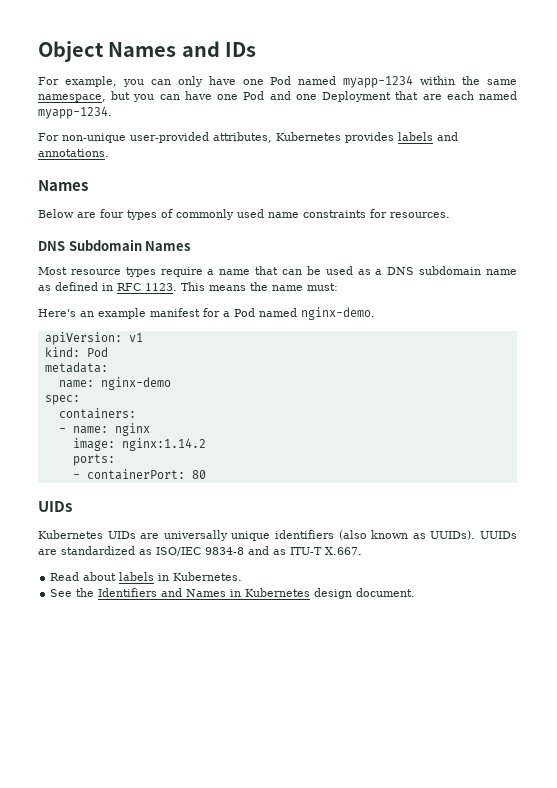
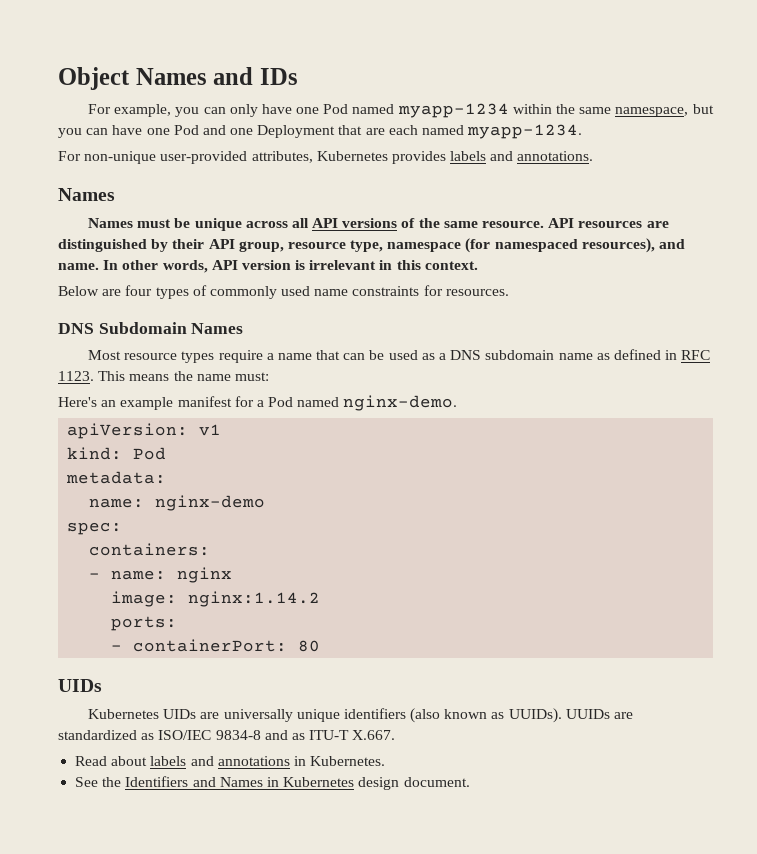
(88, 185) none -> [87,218,669,231] [58,238,686,253] [58,260,478,273] // Names must be unique across all API versions of the same resource. API resources are distinguished by their API group, resource type, namespace (for namespaced resources), and name. In other words, API version is irrelevant in this context.
(155, 576) none -> [190,756,290,766] and annotations

